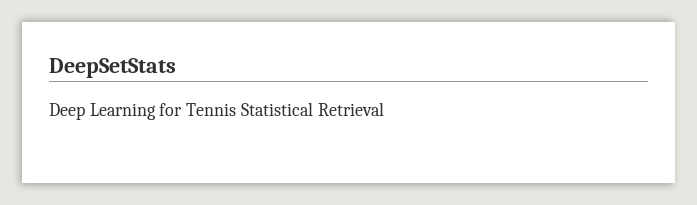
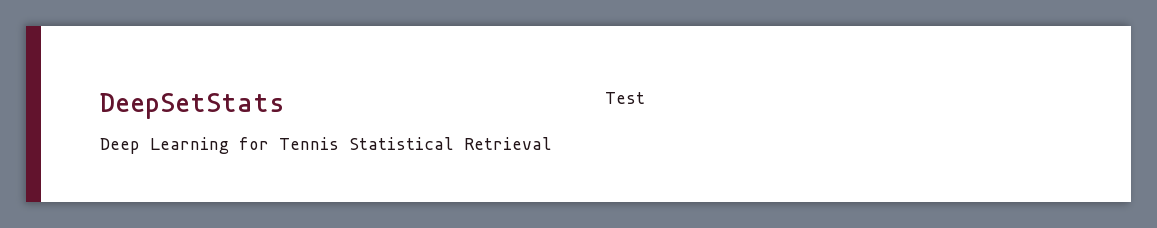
(384, 109) none -> [605,92,645,104] Test

